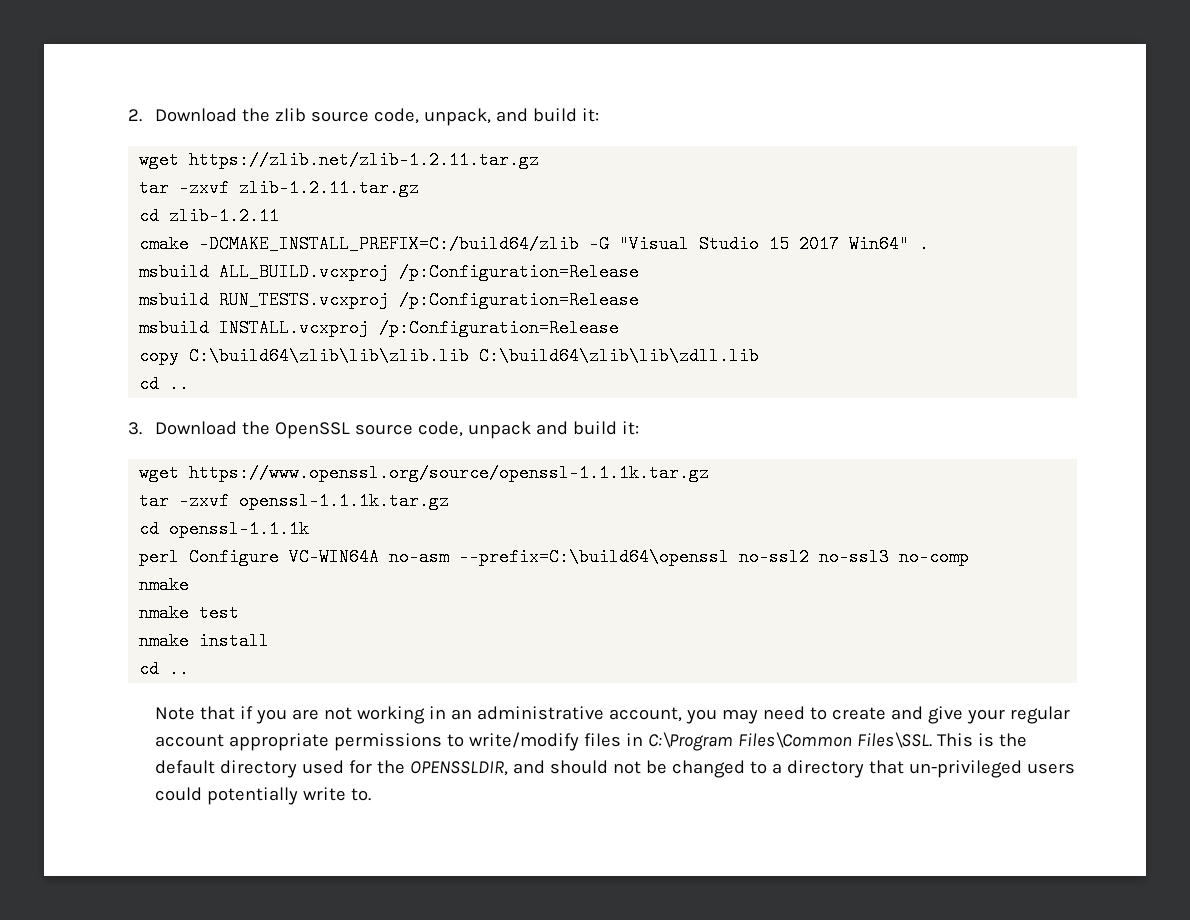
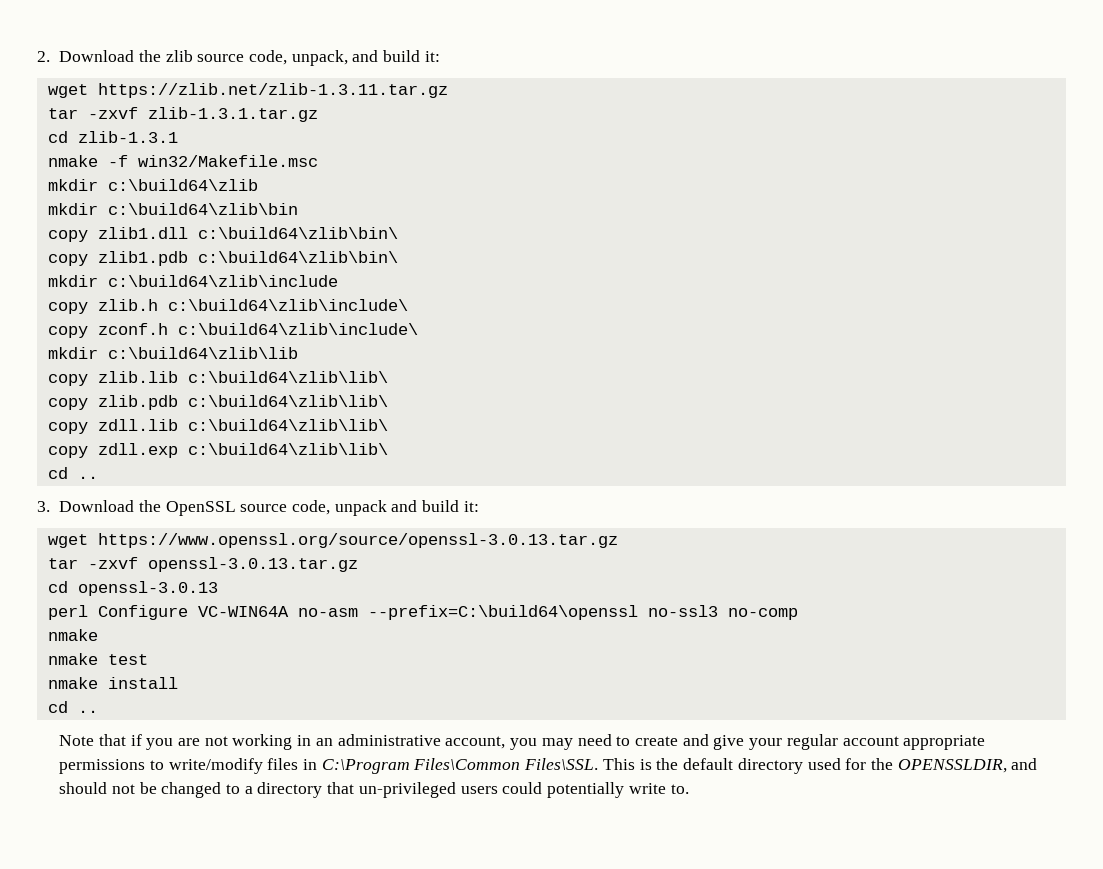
[189,151,540,169] [139,179,420,197] [139,207,280,225] [139,235,930,253] [139,263,640,281] [139,291,640,309] [139,319,620,337] [139,347,760,365] https://zlib.net/zlib-1.2.11.tar.gz // tar -zxvf zlib-1.2.11.tar.gz // cd zlib-1.2.11 // cmake -DCMAKE_INSTALL_PREFIX=C:/build64/zlib -G "Visual Studio 15 2017 Win64" . // msbuild ALL_BUILD.vcxproj /p:Configuration=Release // msbuild RUN_TESTS.vcxproj /p:Configuration=Release // msbuild INSTALL.vcxproj /p:Configuration=Release // copy C:\build64\zlib\lib\zlib.lib C:\build64\zlib\lib\zdll.lib -> [97,83,448,98] [47,107,318,122] [47,131,178,143] [47,155,318,167] [47,179,258,191] [47,203,298,215] [47,227,398,242] [47,251,398,266] [47,275,338,287] [47,299,408,314] [47,323,418,338] [47,347,298,359] [47,371,388,386] [47,395,388,410] [47,419,388,434] [47,443,388,458] https://zlib.net/zlib-1.3.11.tar.gz // tar -zxvf zlib-1.3.1.tar.gz // cd zlib-1.3.1 // nmake -f win32/Makefile.msc // mkdir c:\build64\zlib // mkdir c:\build64\zlib\bin // copy zlib1.dll c:\build64\zlib\bin\ // copy zlib1.pdb c:\build64\zlib\bin\ // mkdir c:\build64\zlib\include // copy zlib.h c:\build64\zlib\include\ // copy zconf.h c:\build64\zlib\include\ // mkdir c:\build64\zlib\lib // copy zlib.lib c:\build64\zlib\lib\ // copy zlib.pdb c:\build64\zlib\lib\ // copy zdll.lib c:\build64\zlib\lib\ // copy zdll.exp c:\build64\zlib\lib\
[189,464,710,482] [139,492,450,510] [139,520,310,538] https://www.openssl.org/source/openssl-1.1.1k.tar.gz // tar -zxvf openssl-1.1.1k.tar.gz // cd openssl-1.1.1k -> [97,533,618,548] [47,557,358,572] [47,581,218,596] https://www.openssl.org/source/openssl-3.0.13.tar.gz // tar -zxvf openssl-3.0.13.tar.gz // cd openssl-3.0.13
[739,548,810,566] no-ssl2 -> (638, 612) none

